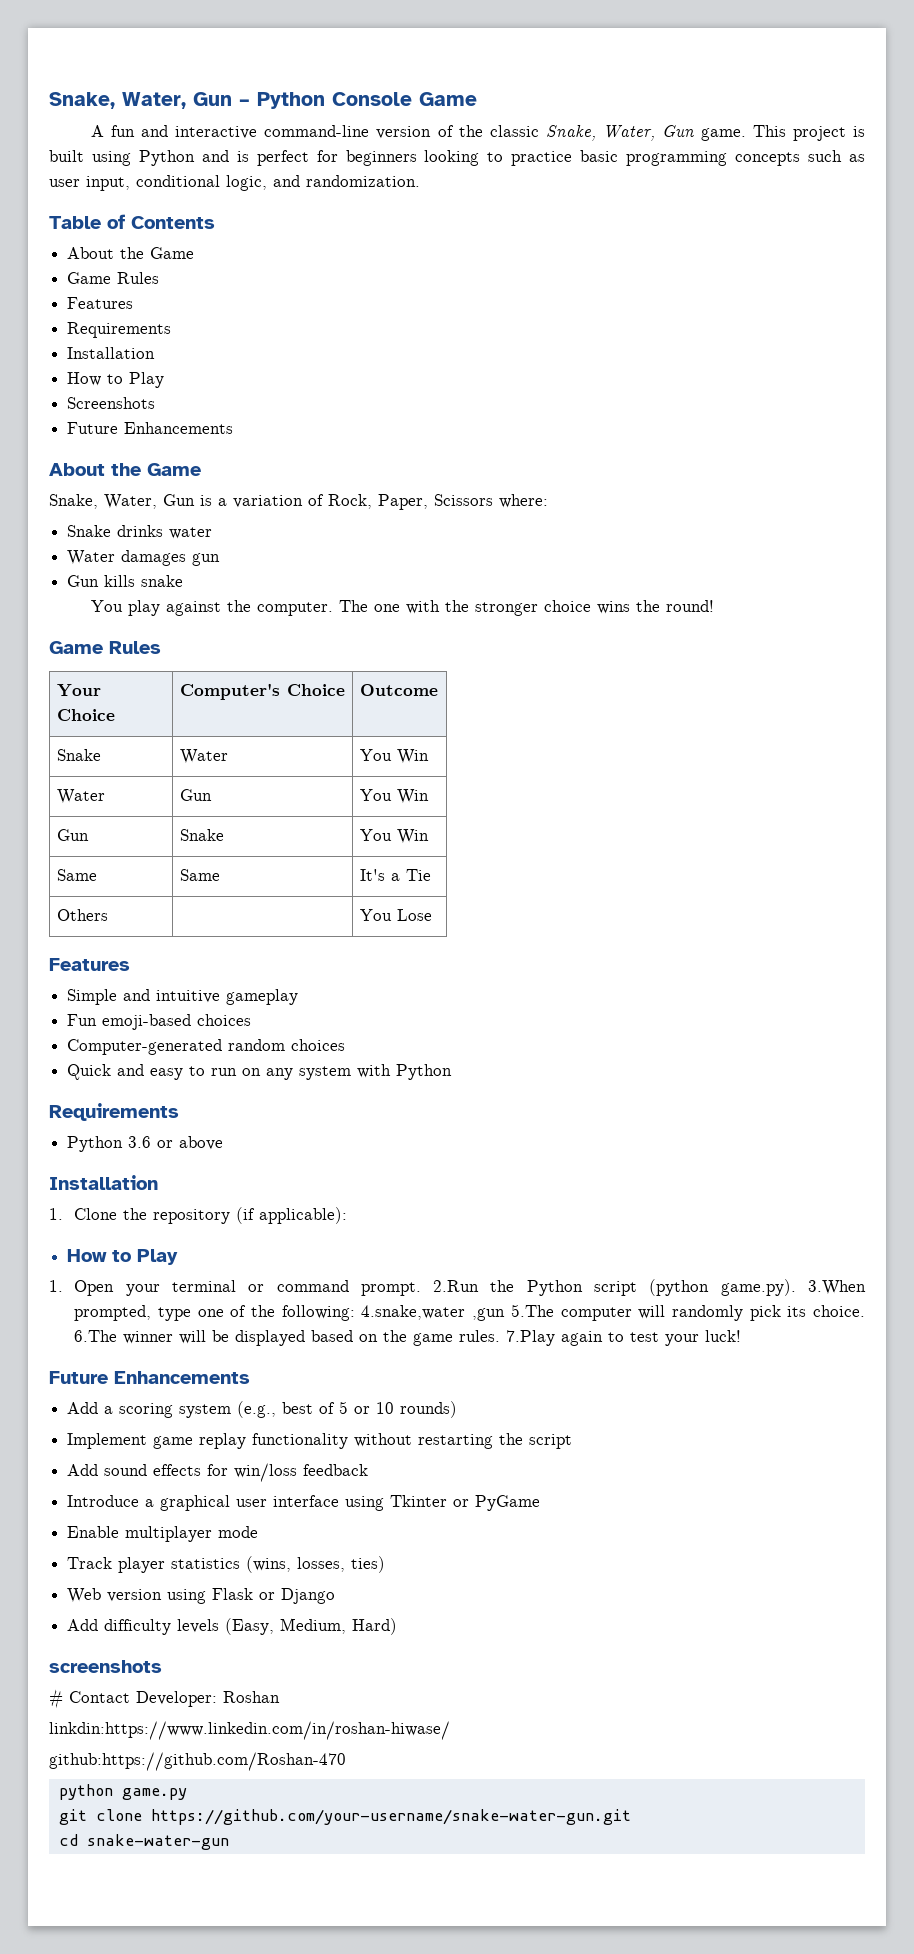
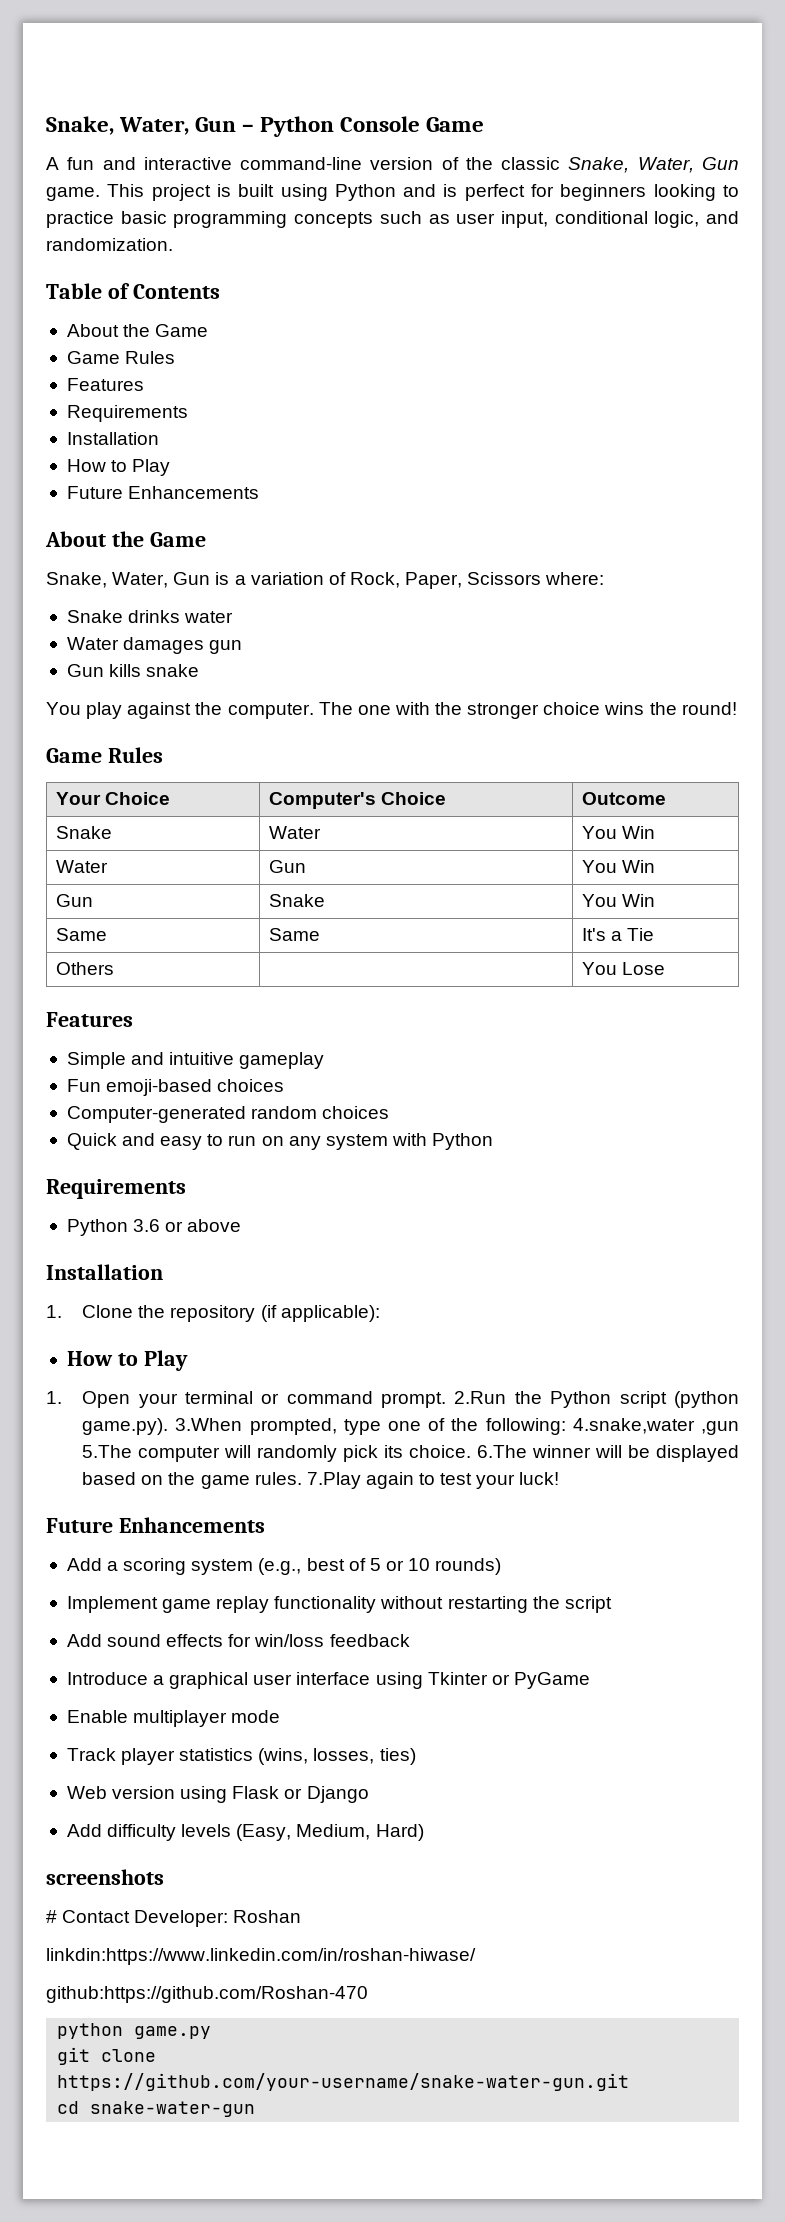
[67,397,156,409] // Screenshots -> (171, 467) none

